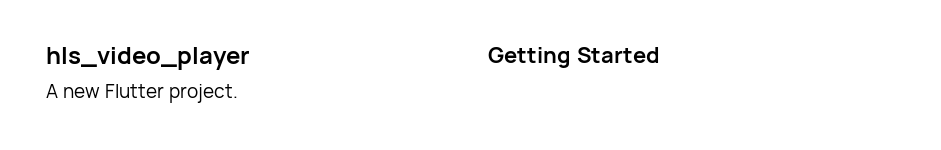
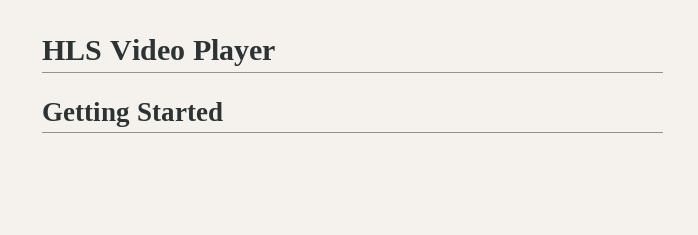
[46,47,250,70] [46,84,239,103] hls_video_player // A new Flutter project. -> [42,39,276,66] HLS Video Player

